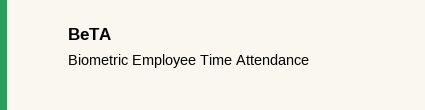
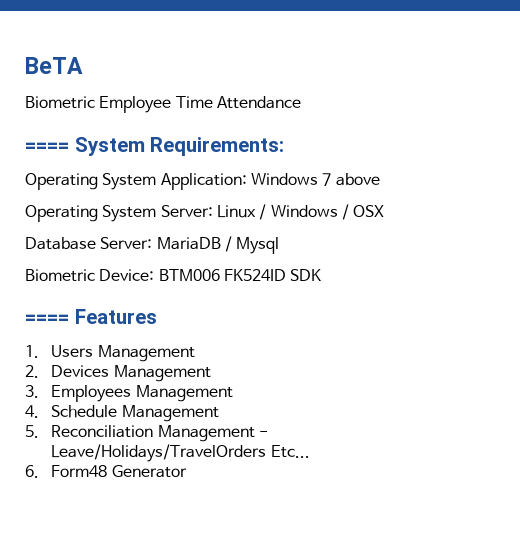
(309, 59) none -> [25,137,285,156] [25,173,380,190] [25,204,385,222] [25,236,280,254] [25,269,322,282] [25,309,157,324] [25,345,195,362] [25,365,211,382] [25,385,233,402] [25,405,219,422] [25,425,269,442] [51,444,310,462] [25,465,187,478] // ==== System Requirements: // Operating System Application: Windows 7 above // Operating System Server: Linux / Windows / OSX // Database Server: MariaDB / Mysql // Biometric Device: BTM006 FK524ID SDK // ==== Features // 1. Users Management // 2. Devices Management // 3. Employees Management // 4. Schedule Management // 5. Reconciliation Management - Leave/Holidays/TravelOrders Etc... // 6. Form48 Generator

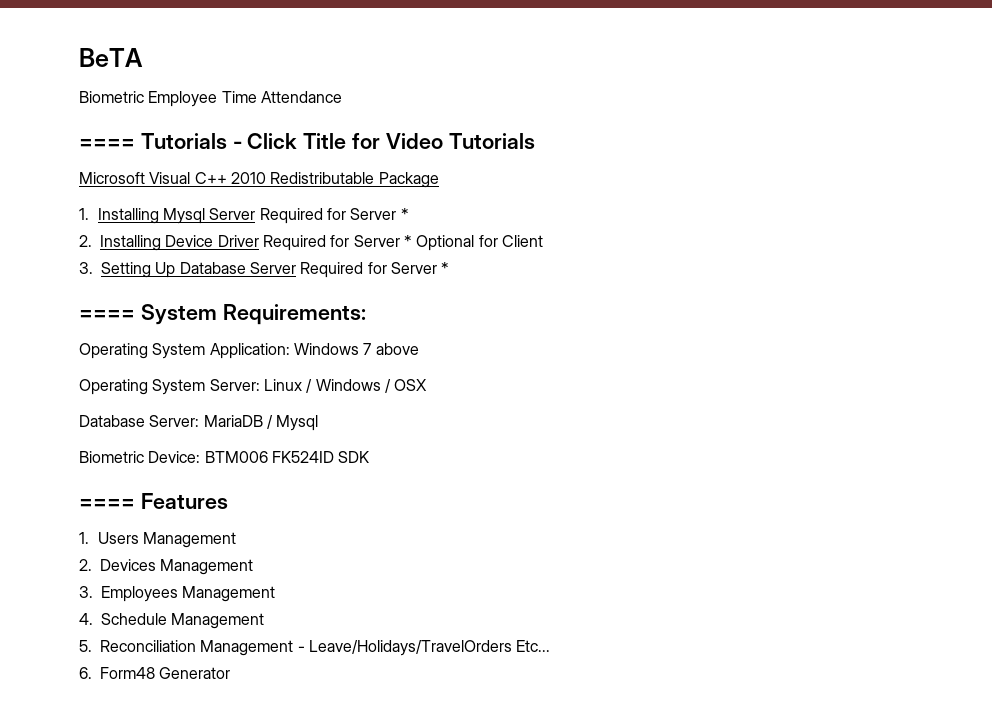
(301, 102) none -> [79,133,535,149] [79,172,439,188] [79,208,409,224] [79,235,543,251] [79,262,450,278] // ==== Tutorials - Click Title for Video Tutorials // Microsoft Visual C++ 2010 Redistributable Package // 1. Installing Mysql Server Required for Server * // 2. Installing Device Driver Required for Server * Optional for Client // 3. Setting Up Database Server Required for Server *

